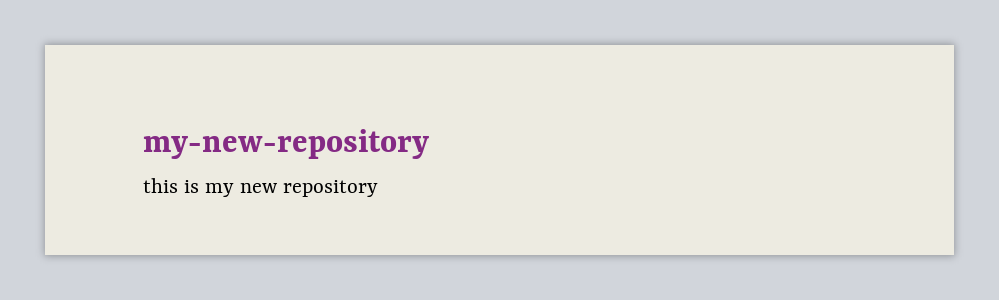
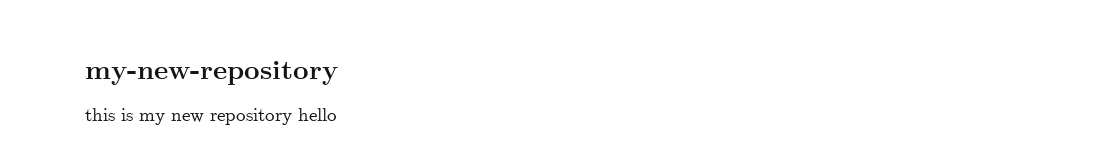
(378, 188) none -> [298,108,337,121] hello

